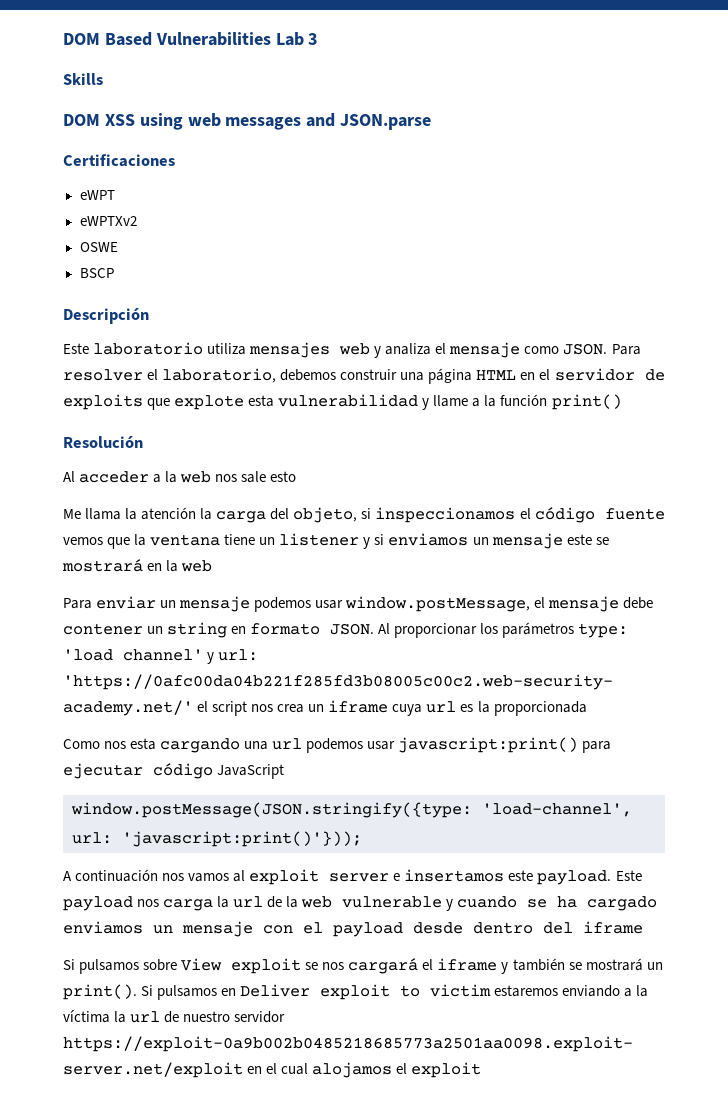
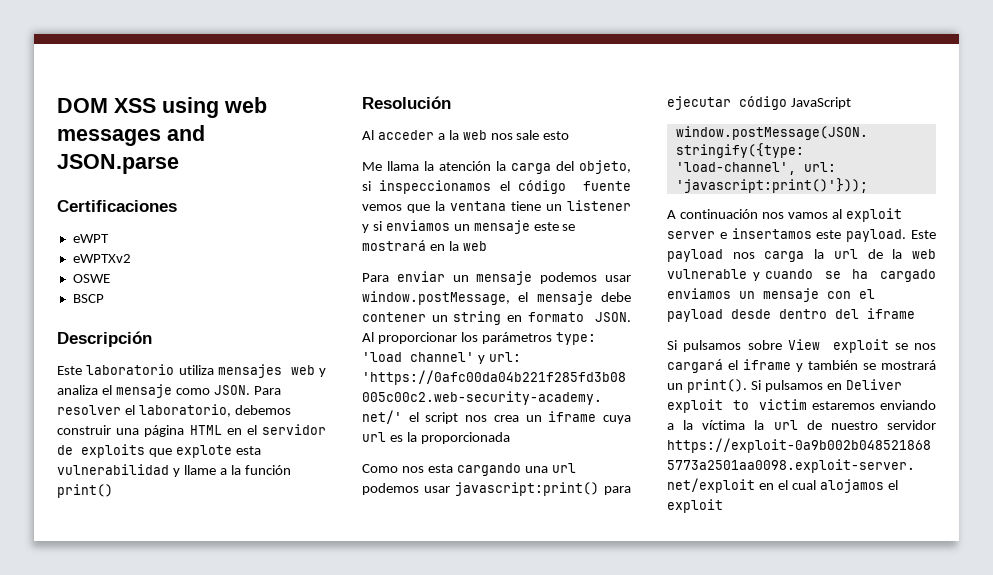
[63,32,319,46] [63,73,103,85] [63,114,100,126] DOM Based Vulnerabilities Lab 3 // Skills // DOM -> [57,98,108,113] DOM

